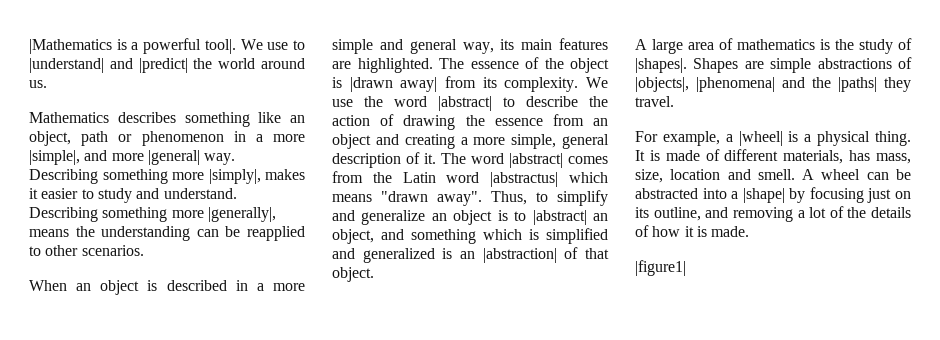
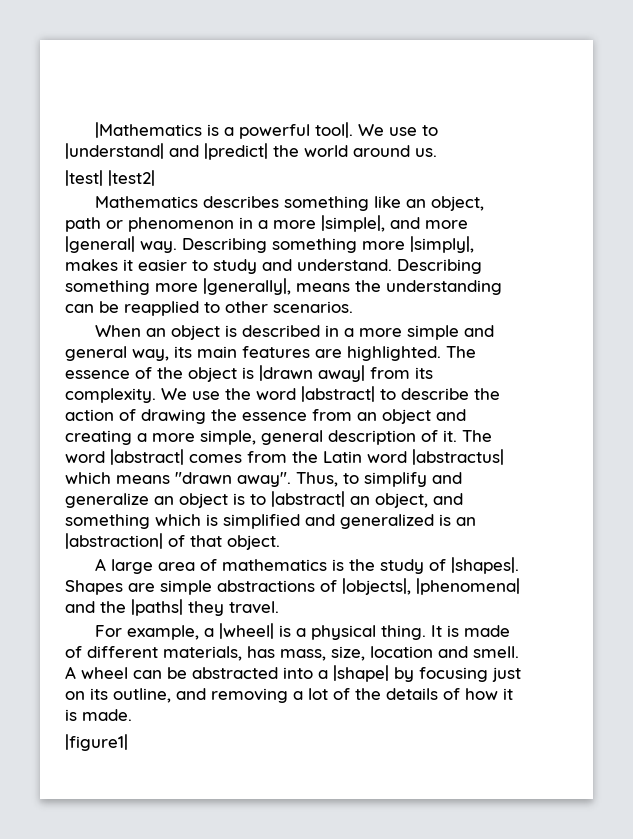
(47, 84) none -> [65,170,155,186] // |test| |test2|

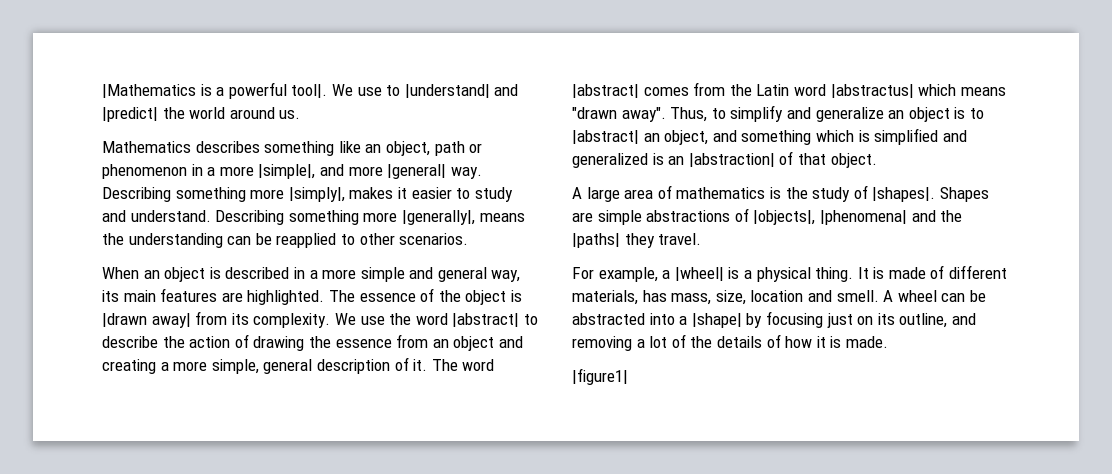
[65,170,155,186] // |test| |test2| -> (301, 114) none

